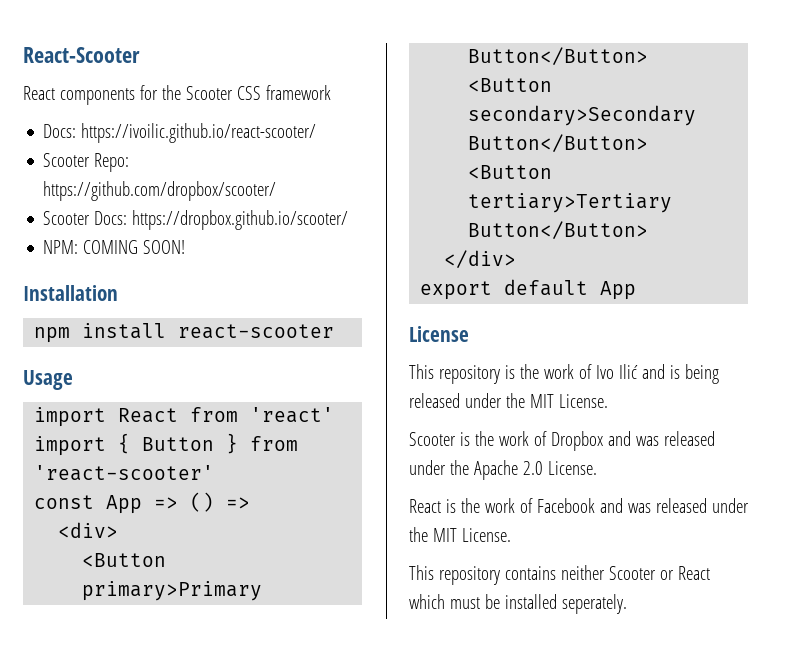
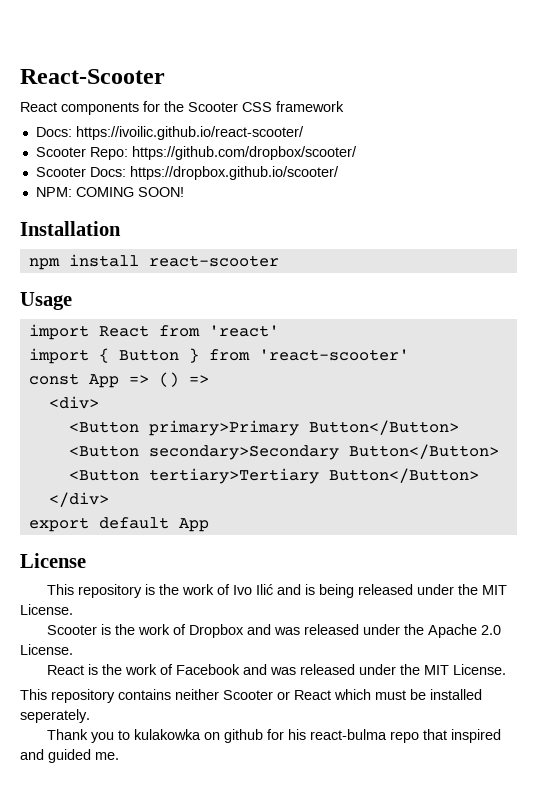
(627, 604) none -> [46,729,501,743] [20,749,119,763] // Thank you to kulakowka on github for his react-bulma repo that inspired and guided me.

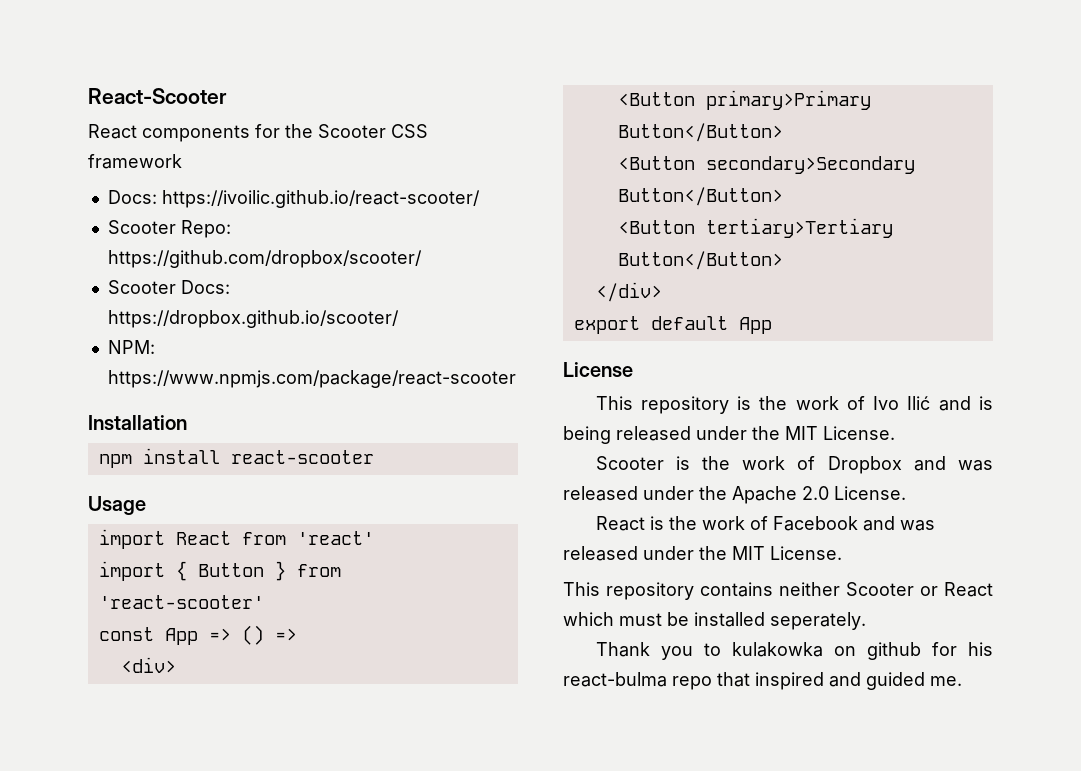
[75,187,184,197] COMING SOON! -> [107,370,516,388] https://www.npmjs.com/package/react-scooter

